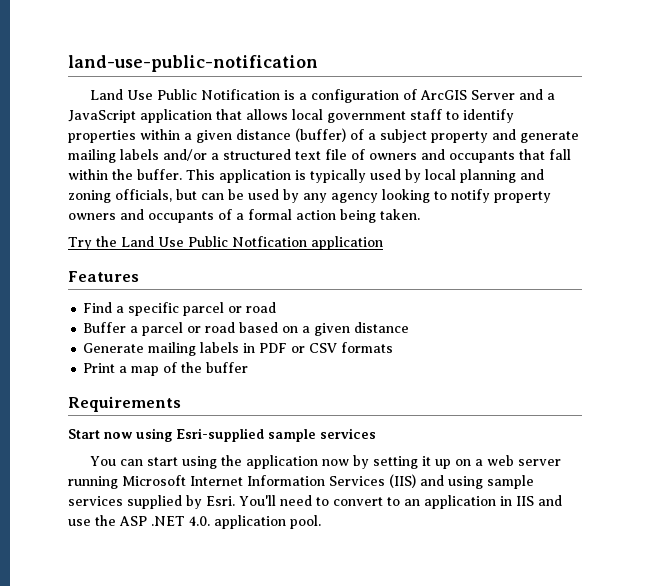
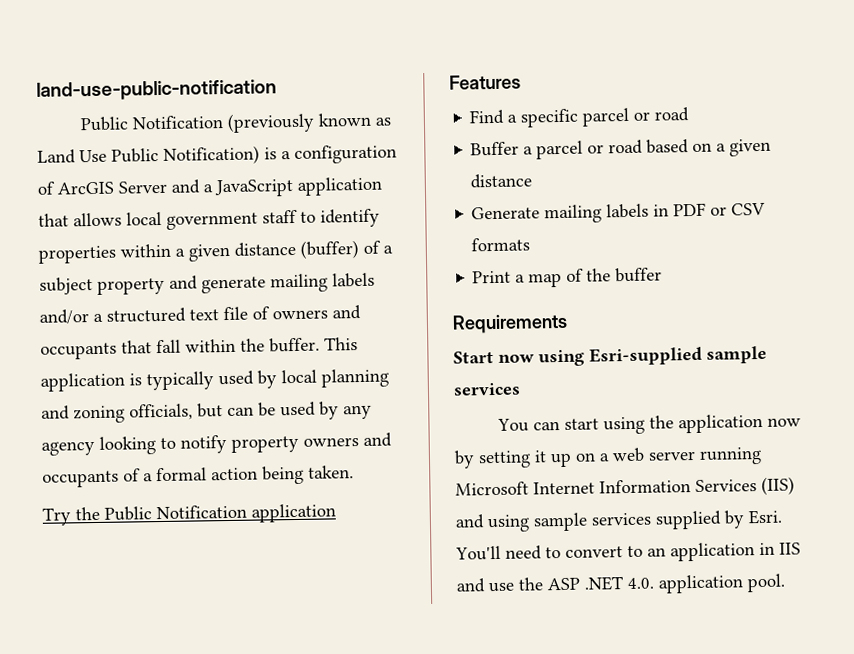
[89,89,280,100] Land Use Public Notification -> [80,112,392,133] [37,145,260,165] Public Notification (previously known as Land Use Public Notification)
[121,236,307,247] Land Use Public Notfication -> [104,504,247,521] Public Notification

